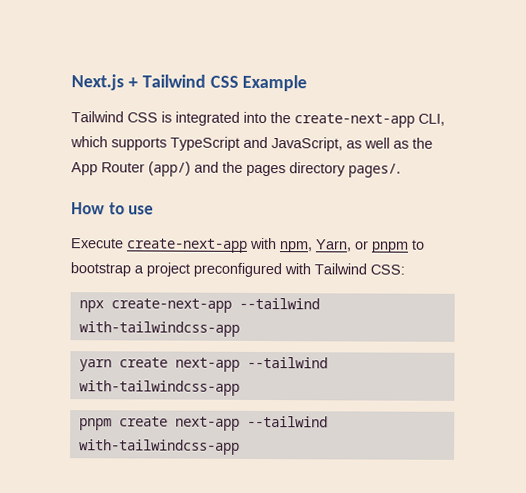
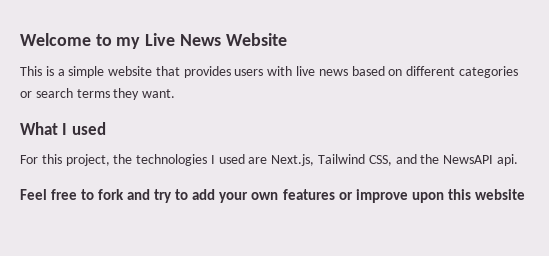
[71,74,308,92] [71,111,445,128] [70,136,433,152] [71,161,401,178] [71,202,155,215] [70,237,425,253] [70,262,405,278] [78,297,320,313] [78,321,240,337] [78,356,328,372] [78,380,240,396] [78,415,328,431] [78,439,240,455] Next.js + Tailwind CSS Example // Tailwind CSS is integrated into the create-next-app CLI, which supports TypeScript and JavaScript, as well as the App Router (app/) and the pages directory pages/. // How to use // Execute create-next-app with npm, Yarn, or pnpm to bootstrap a project preconfigured with Tailwind CSS: // npx create-next-app --tailwind with-tailwindcss-app // yarn create next-app --tailwind with-tailwindcss-app // pnpm create next-app --tailwind with-tailwindcss-app -> [20,33,287,49] [20,66,518,78] [20,88,176,100] [20,122,106,135] [20,154,518,166] [20,189,525,203] Welcome to my Live News Website // This is a simple website that provides users with live news based on different categories or search terms they want. // What I used // For this project, the technologies I used are Next.js, Tailwind CSS, and the NewsAPI api. // Feel free to fork and try to add your own features or improve upon this website

